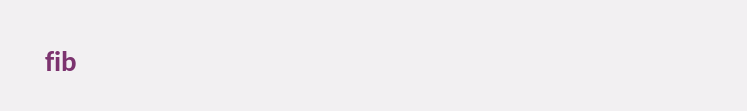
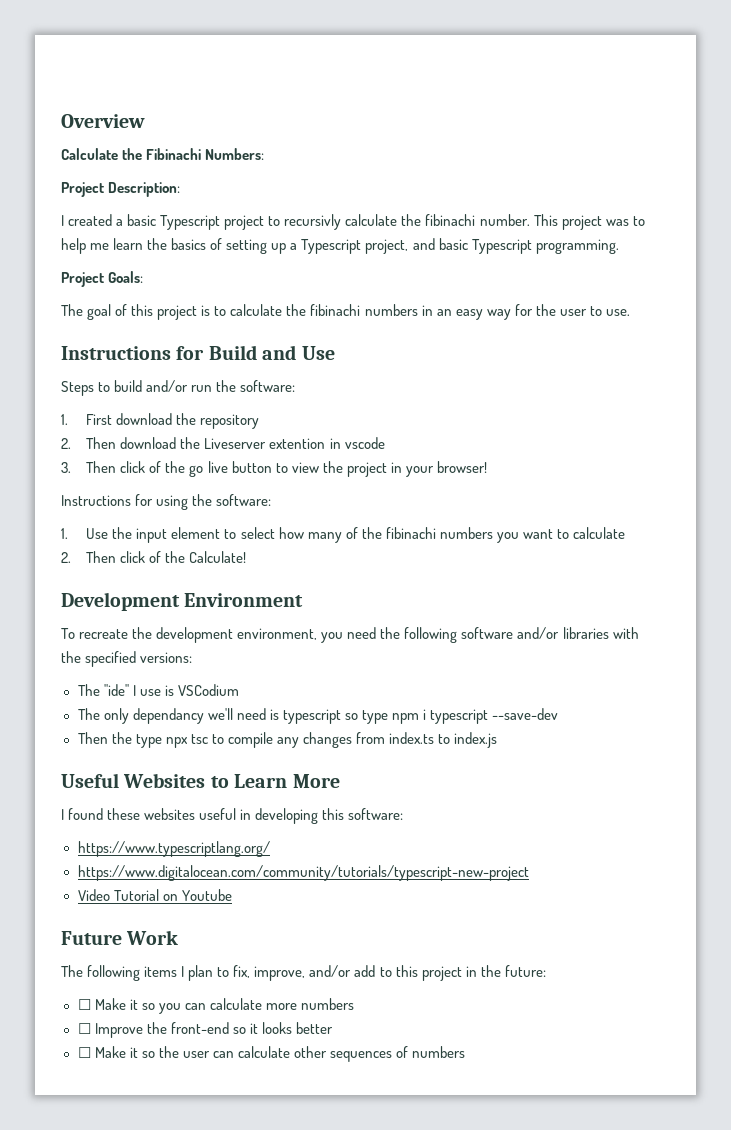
[45,51,77,71] fib -> [61,114,145,128] [61,148,265,160] [61,182,181,197] [61,214,645,230] [61,238,619,254] [61,271,144,287] [61,304,630,320] [61,345,335,360] [61,380,296,396] [61,413,260,429] [61,437,385,449] [61,461,487,477] [61,494,272,510] [61,527,626,543] [61,551,247,563] [61,592,304,611] [61,627,639,643] [61,651,193,667] [77,684,239,696] [77,708,559,724] [77,732,498,748] [61,773,340,788] [61,808,404,824] [77,841,271,857] [77,865,530,881] [77,889,232,901] [61,930,179,945] [61,965,546,981] [77,998,354,1014] [77,1022,333,1038] [77,1046,466,1062] Overview // Calculate the Fibinachi Numbers: // Project Description: // I created a basic Typescript project to recursivly calculate the fibinachi number. This project was to help me learn the basics of setting up a Typescript project, and basic Typescript programming. // Project Goals: // The goal of this project is to calculate the fibinachi numbers in an easy way for the user to use. // Instructions for Build and Use // Steps to build and/or run the software: // 1. First download the repository // 2. Then download the Liveserver extention in vscode // 3. Then click of the go live button to view the project in your browser! // Instructions for using the software: // 1. Use the input element to select how many of the fibinachi numbers you want to calculate // 2. Then click of the Calculate! // Development Environment // To recreate the development environment, you need the following software and/or libraries with the specified versions: // The "ide" I use is VSCodium // The only dependancy we'll need is typescript so type npm i typescript --save-dev // Then the type npx tsc to compile any changes from index.ts to index.js // Useful Websites to Learn More // I found these websites useful in developing this software: // https://www.typescriptlang.org/ // https://www.digitalocean.com/community/tutorials/typescript-new-project // Video Tutorial on Youtube // Future Work // The following items I plan to fix, improve, and/or add to this project in the future: // ☐ Make it so you can calculate more numbers // ☐ Improve the front-end so it looks better // ☐ Make it so the user can calculate other sequences of numbers

